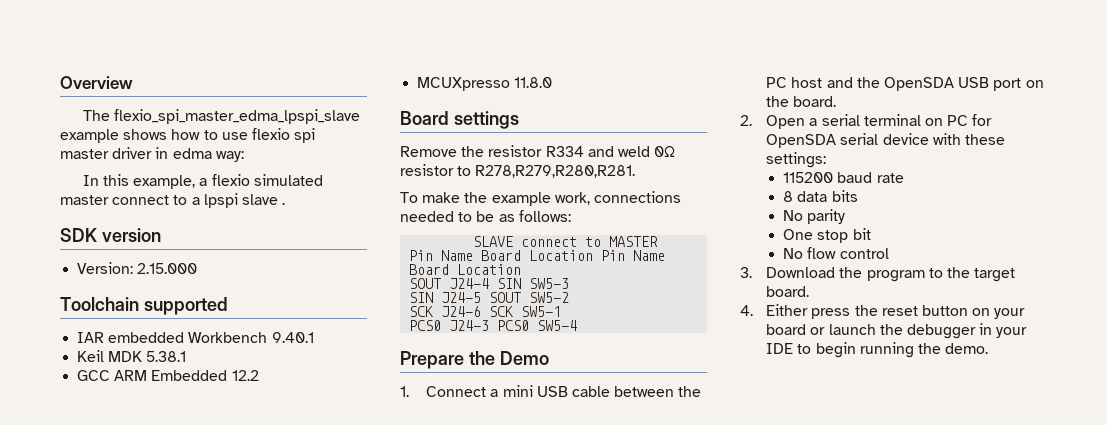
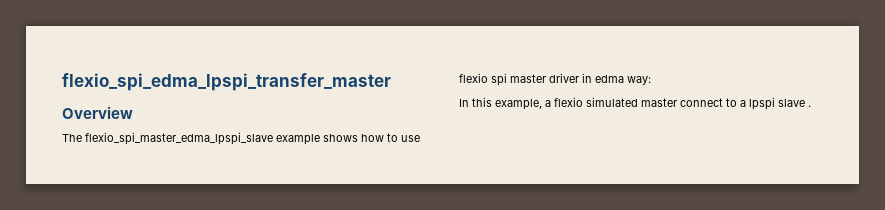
(60, 82) none -> [62,73,391,91] flexio_spi_edma_lpspi_transfer_master //
[60,228,161,242] [77,262,198,274] [60,297,228,315] [77,332,314,343] [77,350,187,362] [77,370,259,381] [417,77,553,91] [400,111,519,129] [400,145,676,157] [400,164,636,178] [400,191,681,206] [400,210,571,222] [473,236,659,247] [409,250,666,261] [409,264,522,275] [409,278,570,289] [409,292,570,303] [409,306,562,317] [409,320,578,331] [400,351,549,369] [400,385,702,397] [766,77,1044,91] [766,96,837,107] [740,114,993,129] [766,133,1005,148] [766,152,827,168] [783,172,904,183] [783,190,858,202] [783,209,846,224] [783,228,871,243] [783,247,889,259] [740,267,1016,282] [766,286,810,297] [740,304,1026,319] [766,323,1028,339] [766,342,989,358] // SDK version // Version: 2.15.000 // Toolchain supported // IAR embedded Workbench 9.40.1 // Keil MDK 5.38.1 // GCC ARM Embedded 12.2 // MCUXpresso 11.8.0 // Board settings // Remove the resistor R334 and weld 0Ω resistor to R278,R279,R280,R281. // To make the example work, connections needed to be as follows: // SLAVE connect to MASTER // Pin Name Board Location Pin Name Board Location // SOUT J24-4 SIN SW5-3 // SIN J24-5 SOUT SW5-2 // SCK J24-6 SCK SW5-1 // PCS0 J24-3 PCS0 SW5-4 // Prepare the Demo // 1. Connect a mini USB cable between the PC host and the OpenSDA USB port on the board. // 2. Open a serial terminal on PC for OpenSDA serial device with these settings: // 115200 baud rate // 8 data bits // No parity // One stop bit // No flow control // 3. Download the program to the target board. // 4. Either press the reset button on your board or launch the debugger in your IDE to begin running the demo. -> (811, 106) none

